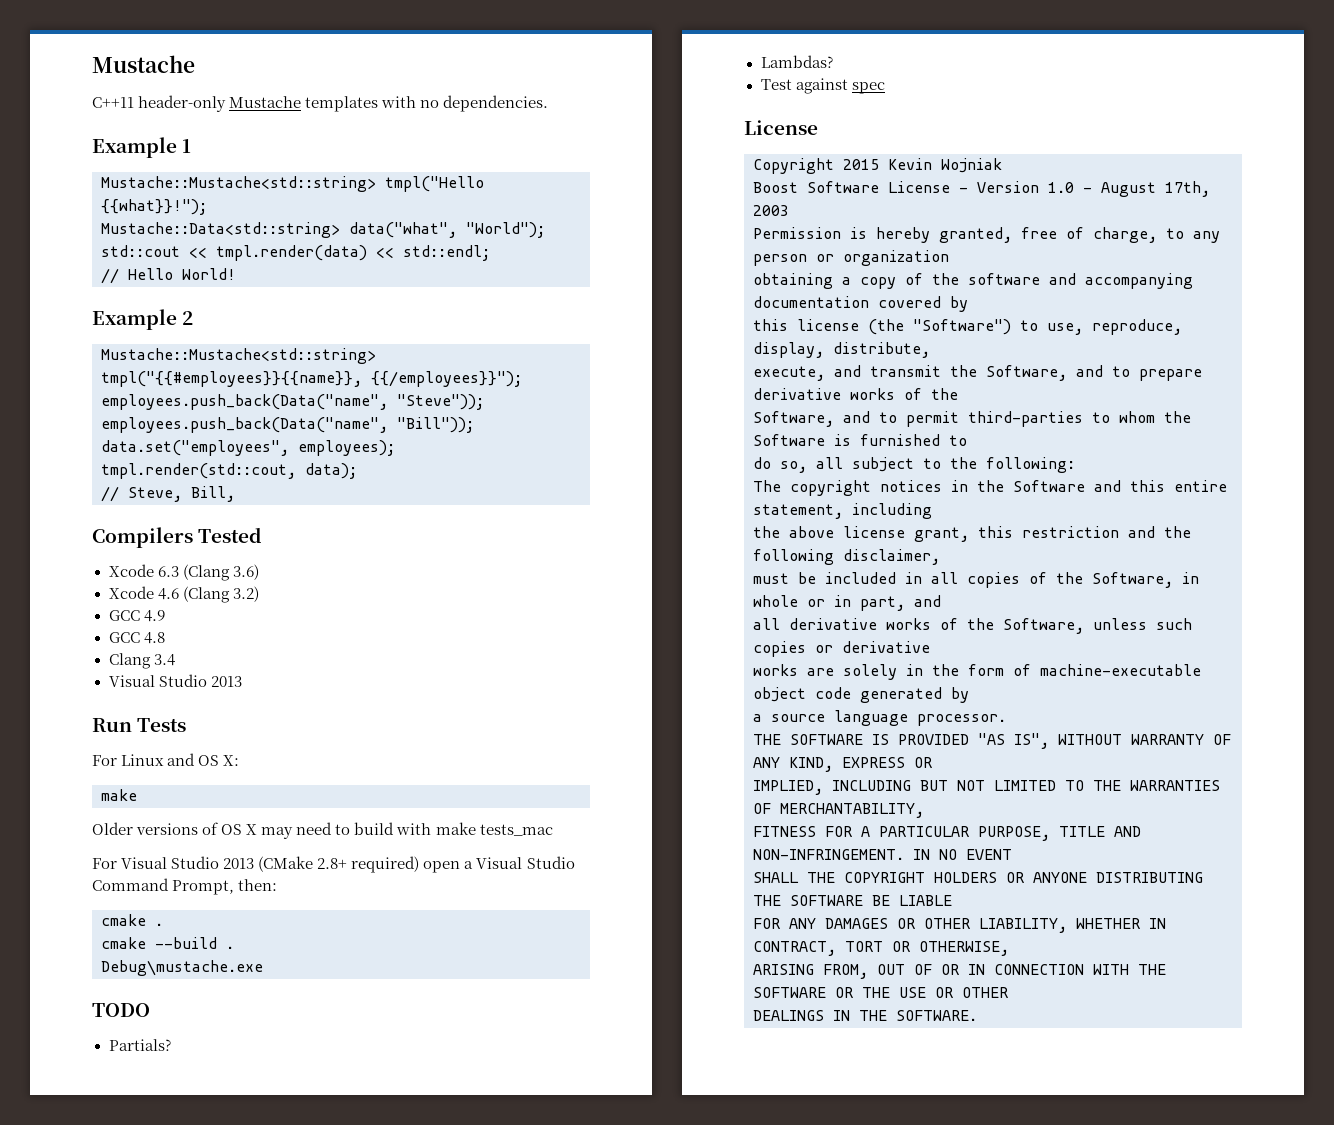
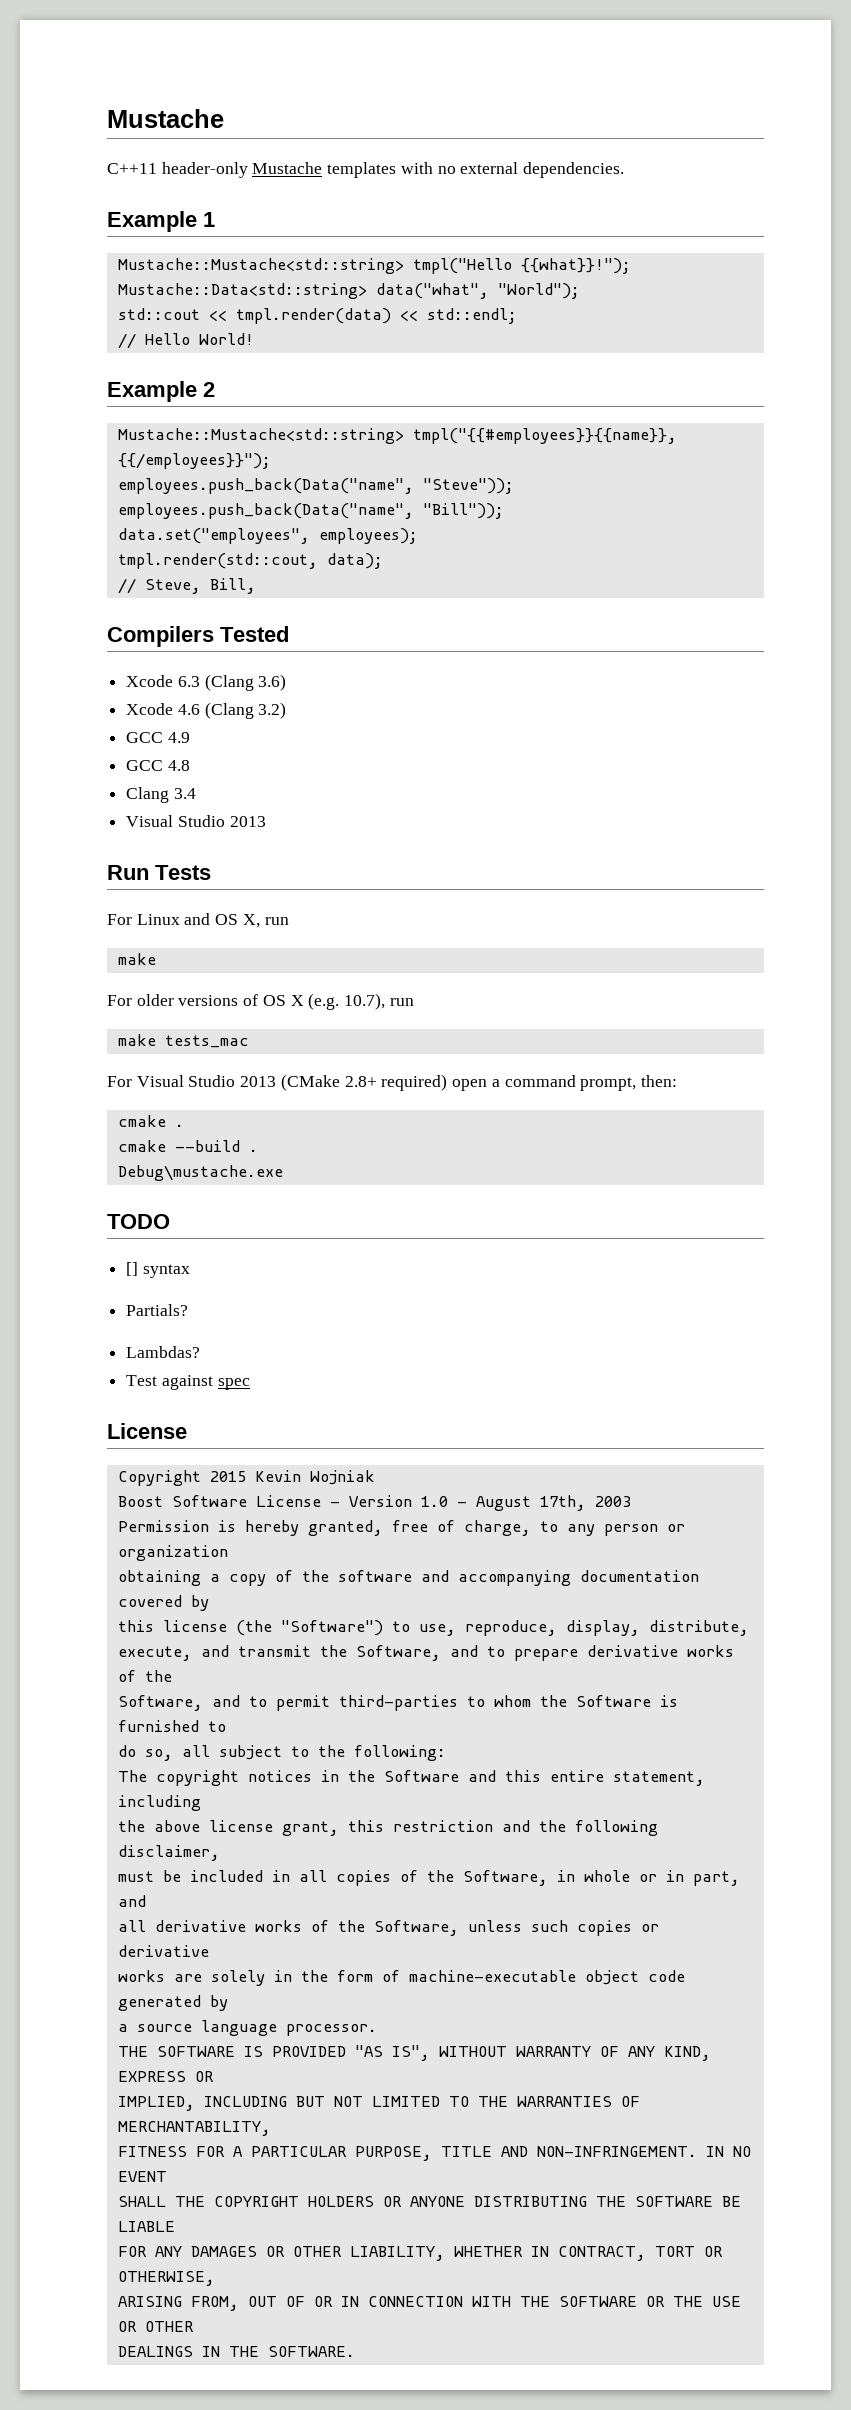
(440, 104) none -> [460,162,519,174] external
[223,755,240,766] X: -> [242,914,289,928] X, run
[92,822,133,835] Older -> [107,994,174,1006] For older
[261,822,432,839] may need to build with -> [308,993,414,1010] (e.g. 10.7), run //
[476,856,575,869] [92,878,235,895] Visual Studio Command Prompt, -> [504,1075,637,1091] command prompt,
(150, 1010) none -> [126,1262,190,1278] // [] syntax

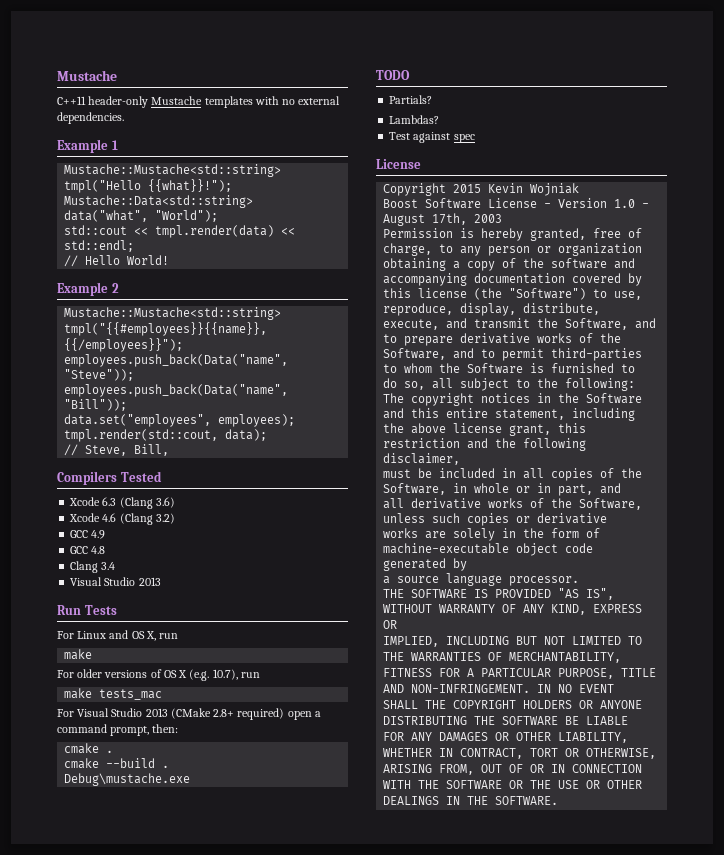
[126,1262,190,1278] // [] syntax -> (410, 75) none

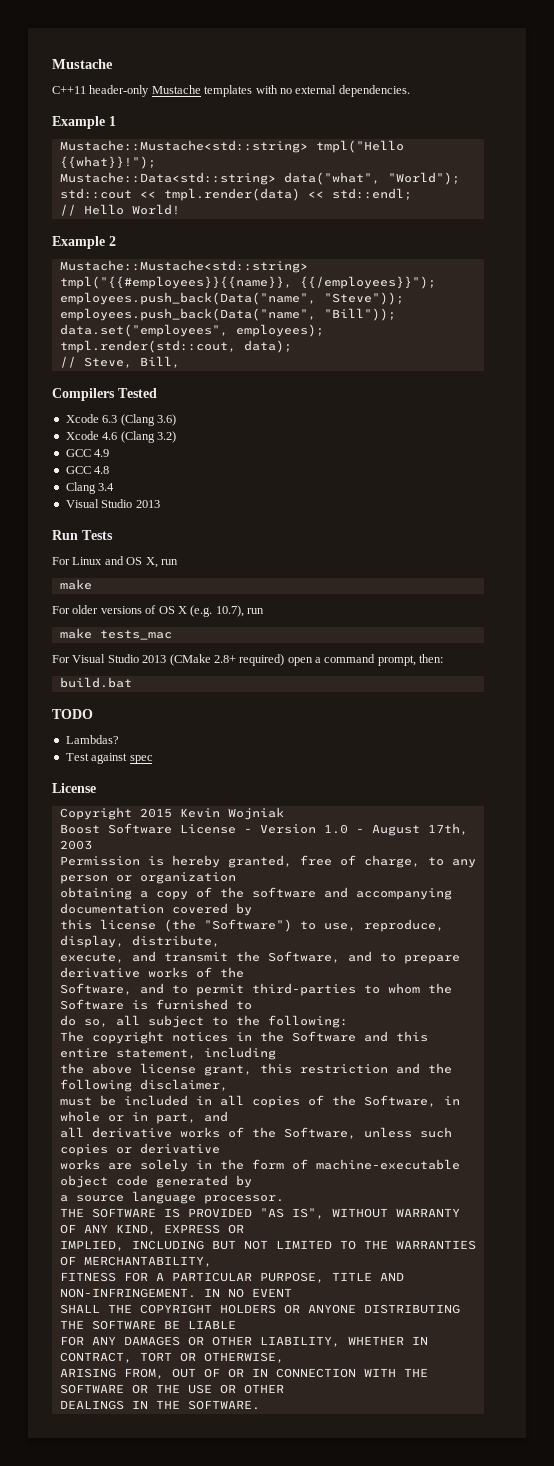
[64,743,114,754] [64,758,170,769] [64,773,191,786] cmake . // cmake --build . // Debug\mustache.exe -> [59,677,132,688] build.bat
[389,95,433,104] // Partials? -> (93, 714) none

